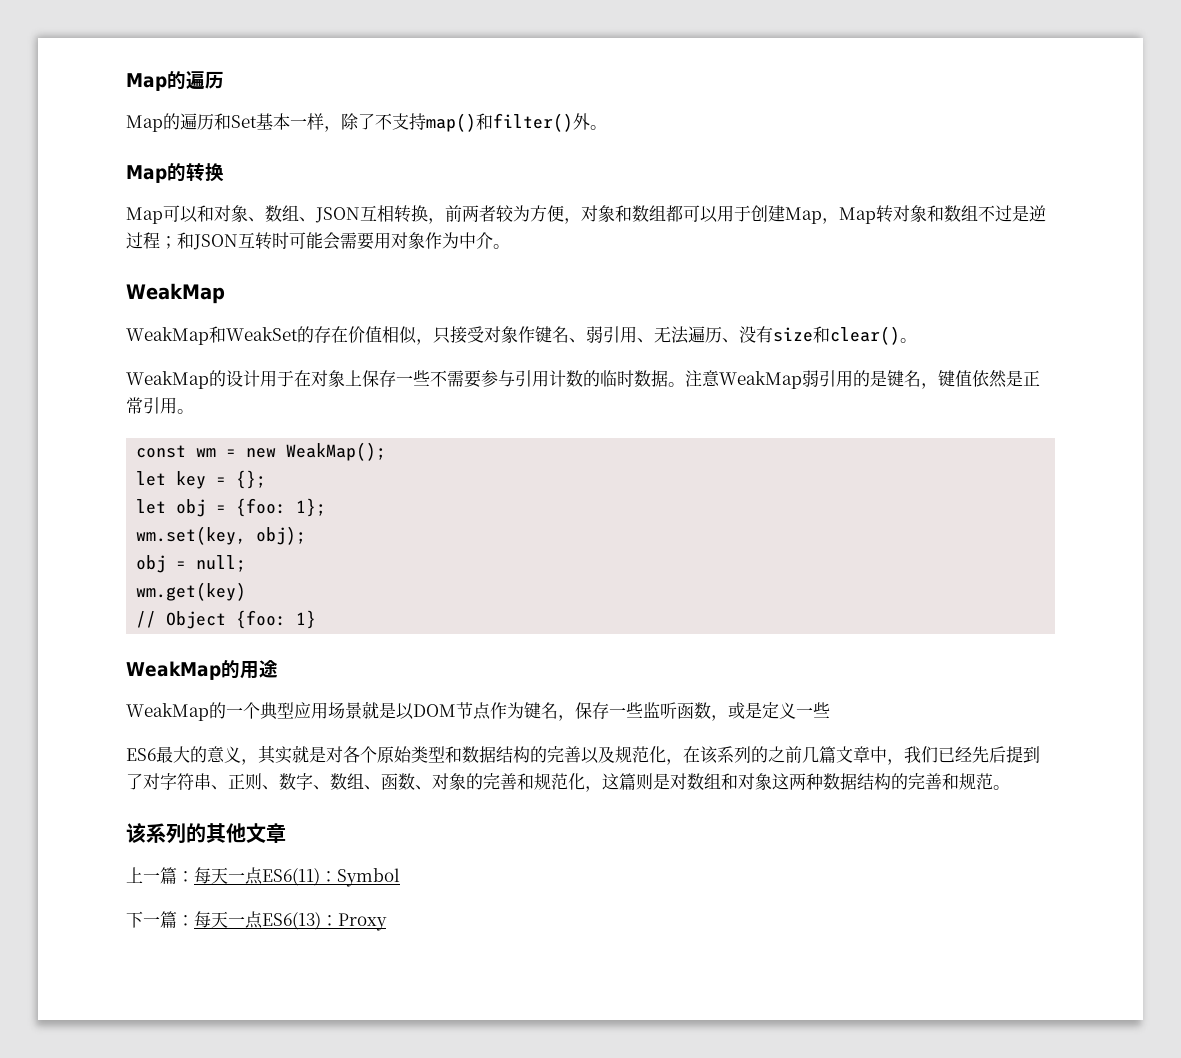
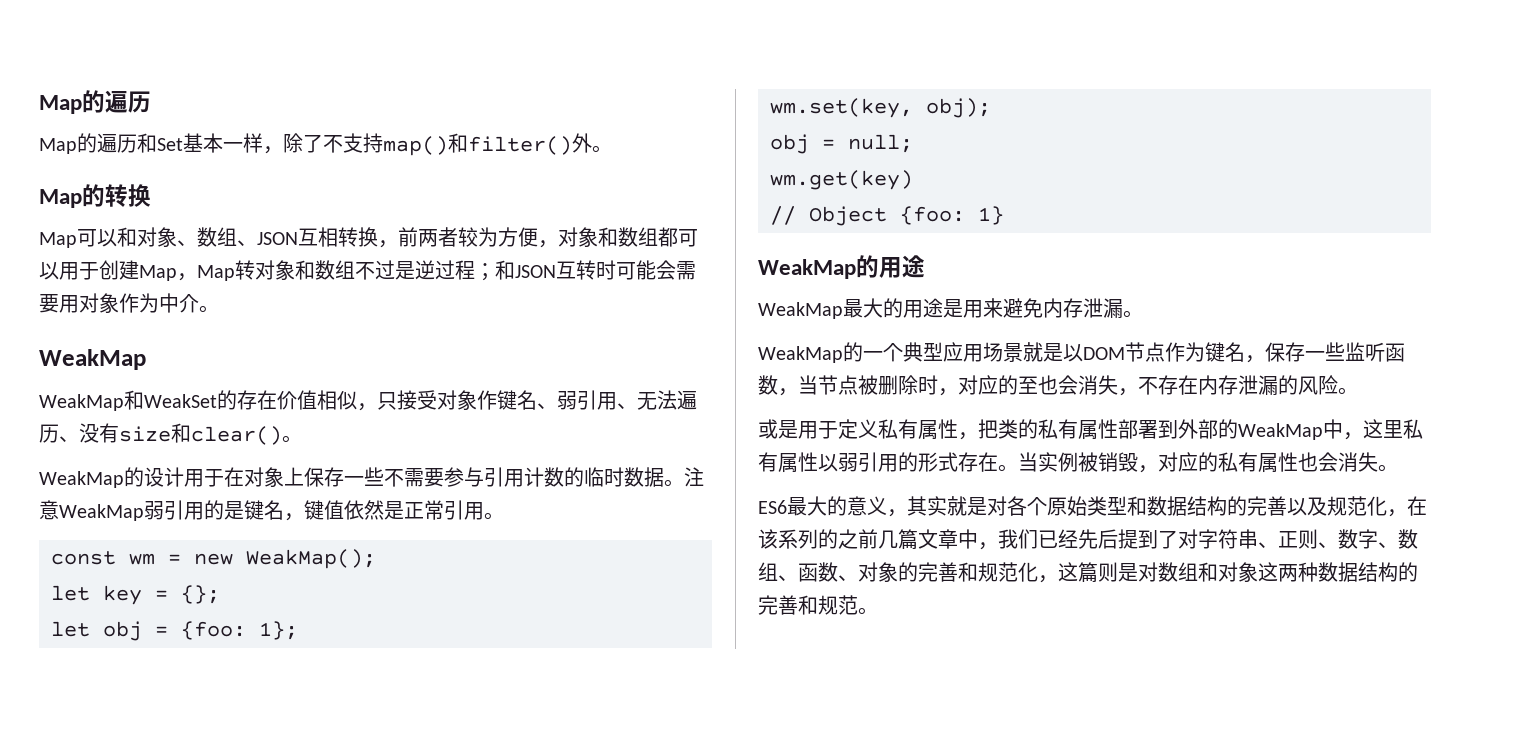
(278, 669) none -> [758,298,1143,319] // WeakMap最大的用途是用来避免内存泄漏。
[728,702,830,719] 或是定义一些 -> [798,375,1358,396] [758,419,1423,440] [758,452,1398,473] 当节点被删除时，对应的至也会消失，不存在内存泄漏的风险。 // 或是用于定义私有属性，把类的私有属性部署到外部的WeakMap中，这里私有属性以弱引用的形式存在。当实例被销毁，对应的私有属性也会消失。
[126,823,286,844] [126,867,400,887] [126,911,387,931] // 该系列的其他文章 // 上一篇：每天一点ES6(11)：Symbol // 下一篇：每天一点ES6(13)：Proxy -> (878, 611) none

